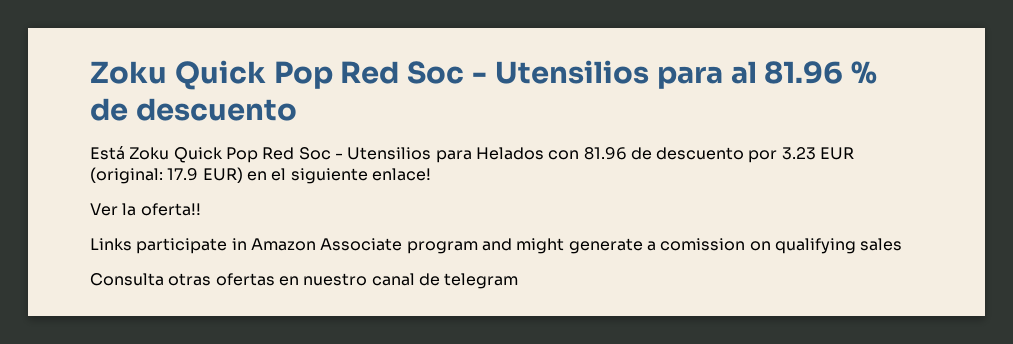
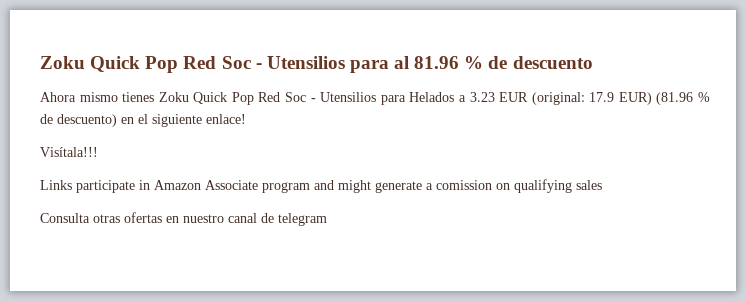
[90,146,125,160] Está -> [40,92,155,102] Ahora mismo tienes
[548,147,778,163] con 81.96 de descuento por -> [458,95,466,102] a
(243, 175) none -> [656,92,710,105] [40,114,117,127] (81.96 % de descuento)
[90,203,201,216] Ver la oferta!! -> [40,147,98,157] Visítala!!!

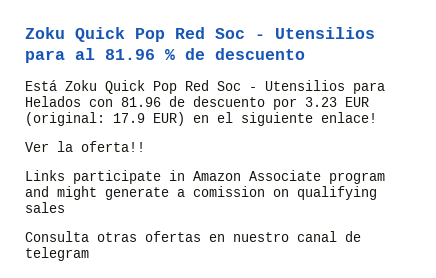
[40,92,155,102] Ahora mismo tienes -> [25,80,57,91] Está
[458,95,466,102] a -> [89,96,297,110] con 81.96 de descuento por
[656,92,710,105] [40,114,117,127] (81.96 % de descuento) -> (185, 119) none
[40,147,98,157] Visítala!!! -> [25,141,145,152] Ver la oferta!!

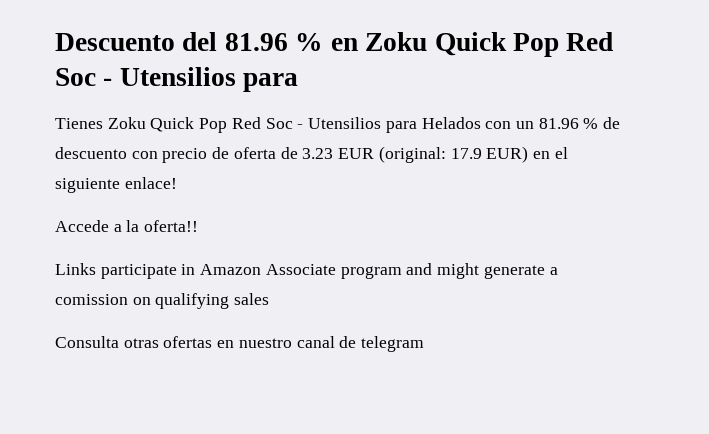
[25,27,375,42] [25,48,305,63] [25,80,57,91] Zoku Quick Pop Red Soc - Utensilios para al 81.96 % de descuento // Está -> [55,32,614,57] [55,67,299,92] [55,118,103,129] Descuento del 81.96 % en Zoku Quick Pop Red Soc - Utensilios para // Tienes
[121,96,297,110] 81.96 de descuento por -> [515,117,621,129] [55,147,298,163] un 81.96 % de descuento con precio de oferta de
[25,142,49,152] Ver -> [55,220,122,232] Accede a

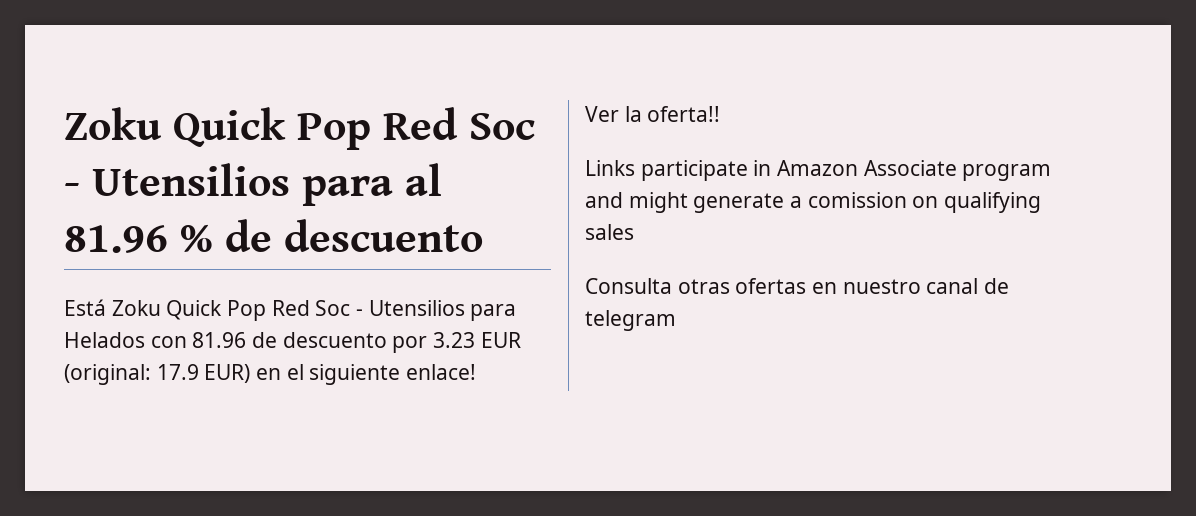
[55,32,614,57] [55,67,299,92] [55,118,103,129] Descuento del 81.96 % en Zoku Quick Pop Red Soc - Utensilios para // Tienes -> [64,107,535,150] [64,163,442,206] [64,219,483,253] [64,299,106,316] Zoku Quick Pop Red Soc - Utensilios para al 81.96 % de descuento // Está
[515,117,621,129] [55,147,298,163] un 81.96 % de descuento con precio de oferta de -> [192,332,428,353] 81.96 de descuento por
[55,220,122,232] Accede a -> [585,106,619,122] Ver

